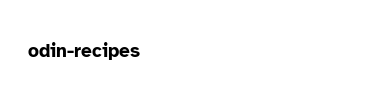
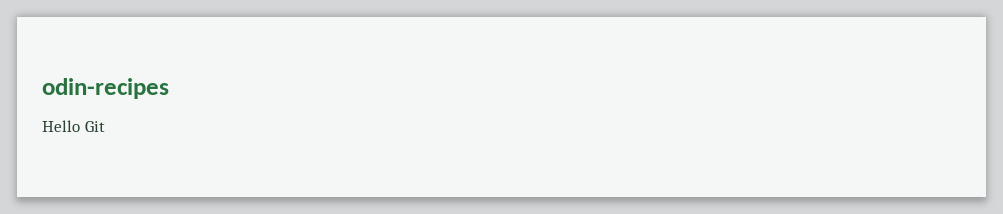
(140, 51) none -> [42,120,105,132] // Hello Git

